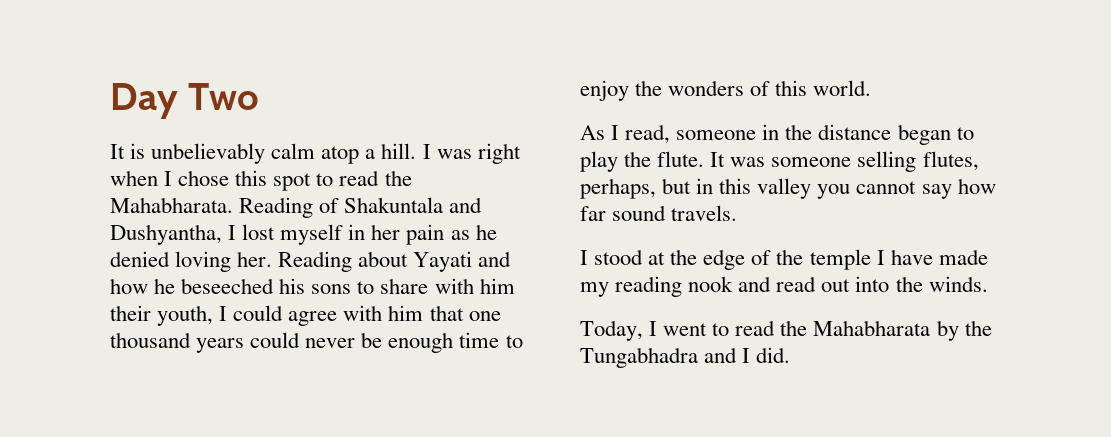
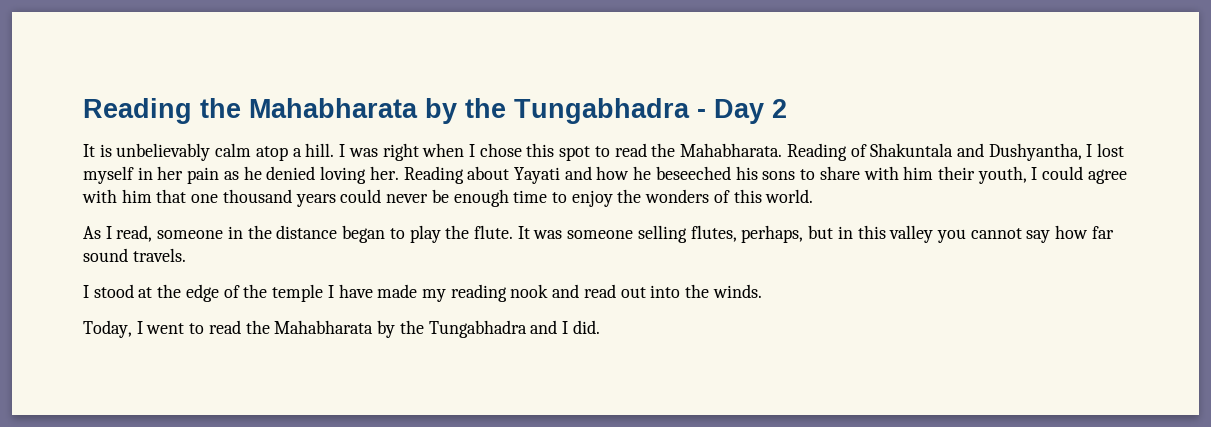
[110,83,260,119] Day Two -> [83,98,787,124] Reading the Mahabharata by the Tungabhadra - Day 2

